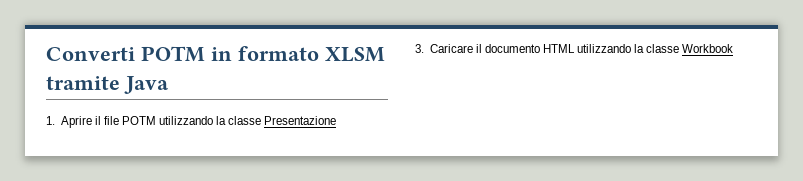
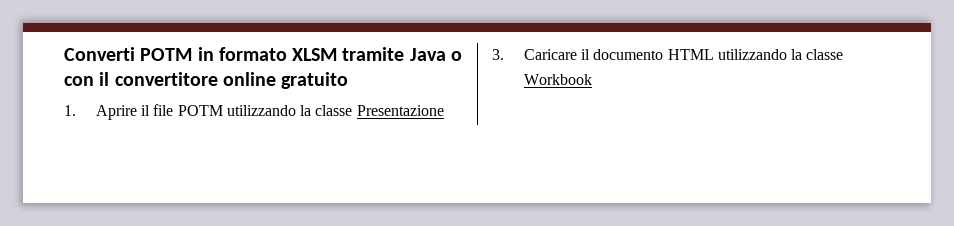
(169, 85) none -> [450,51,462,61] [64,72,349,89] o con il convertitore online gratuito

